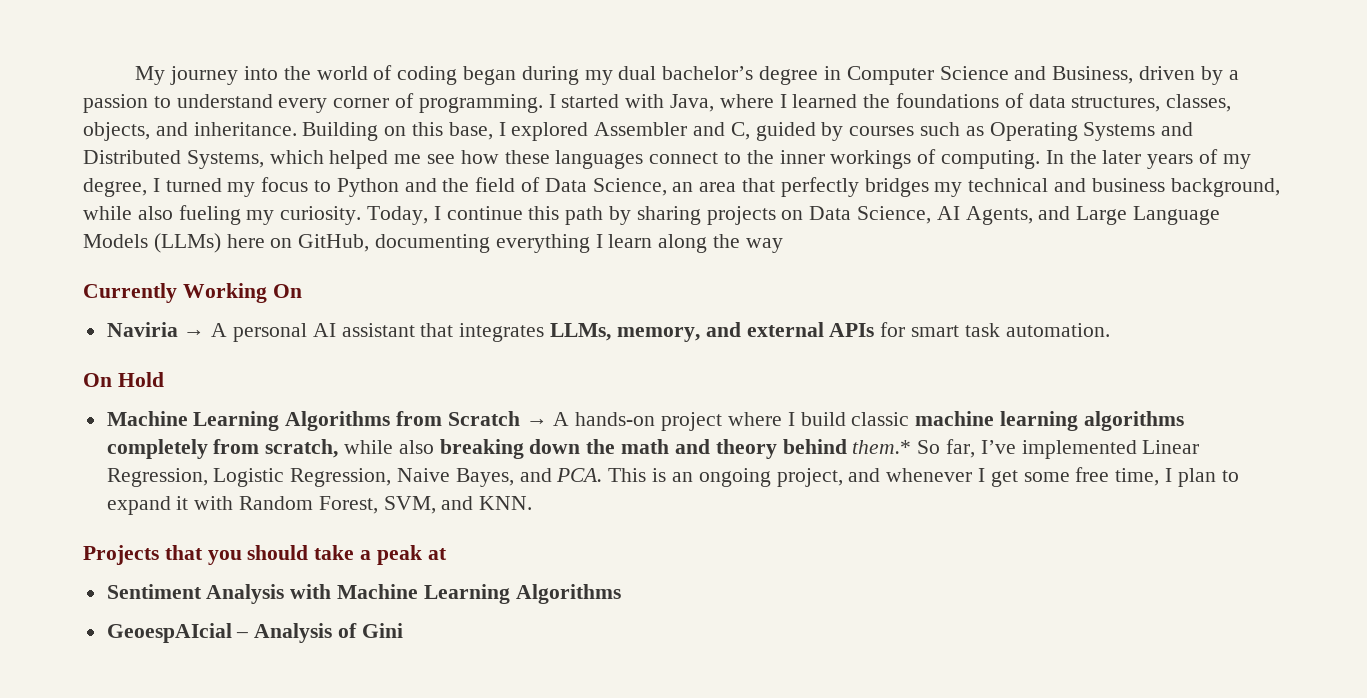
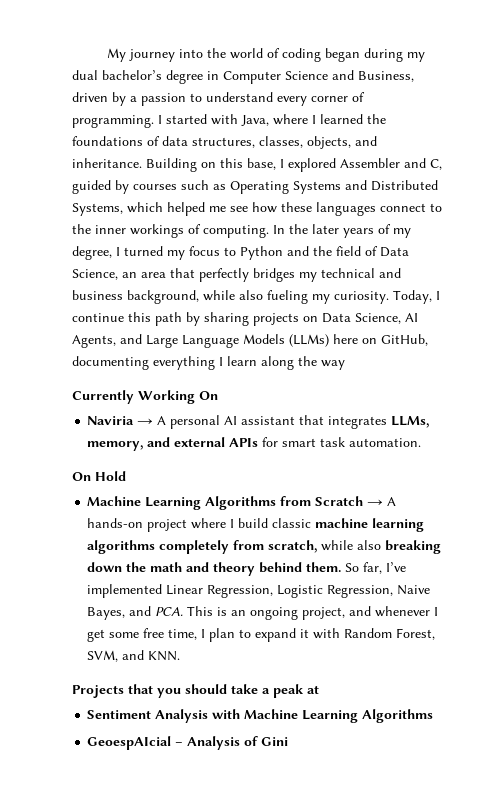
[852,440,912,454] them.* -> [306,562,342,572] them.

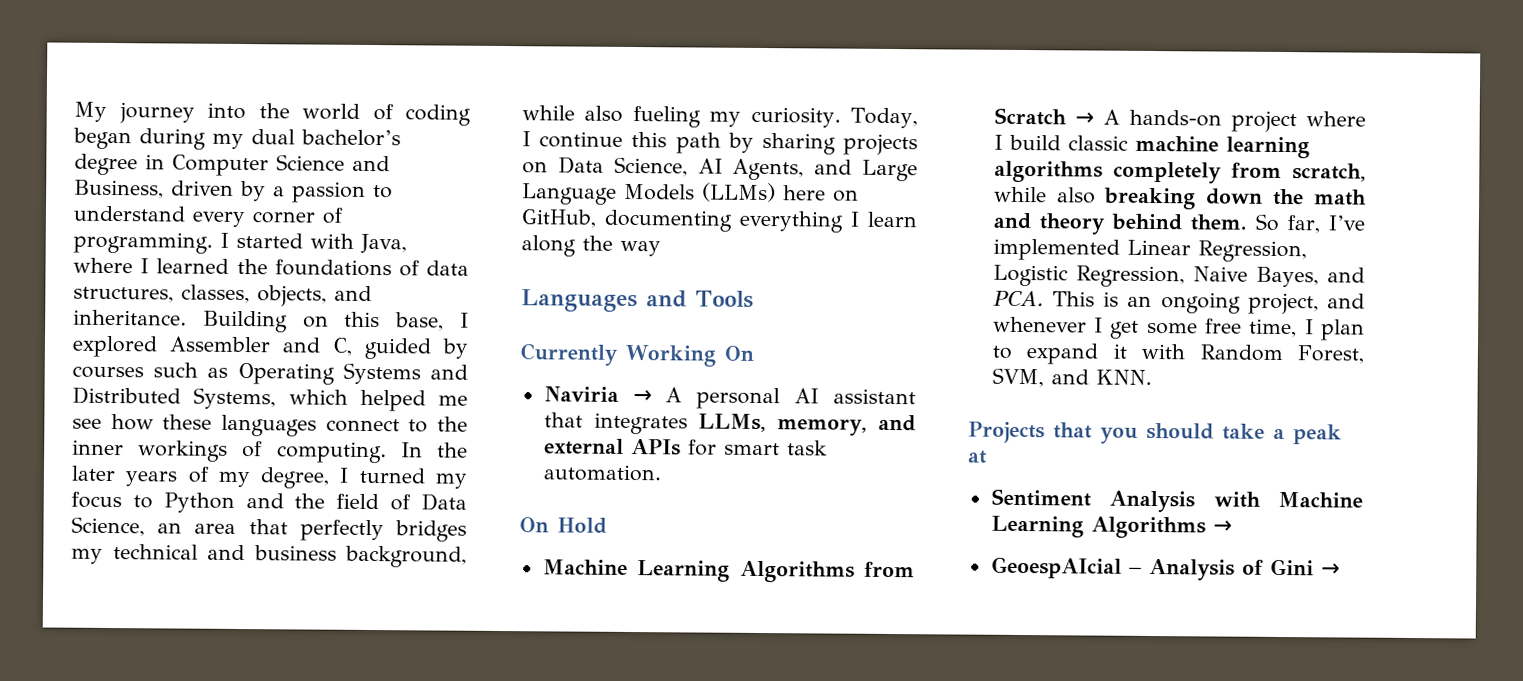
(345, 365) none -> [521,289,754,313] // Languages and Tools
(434, 716) none -> [1212,520,1232,533] →
(289, 741) none -> [1320,563,1340,576] →

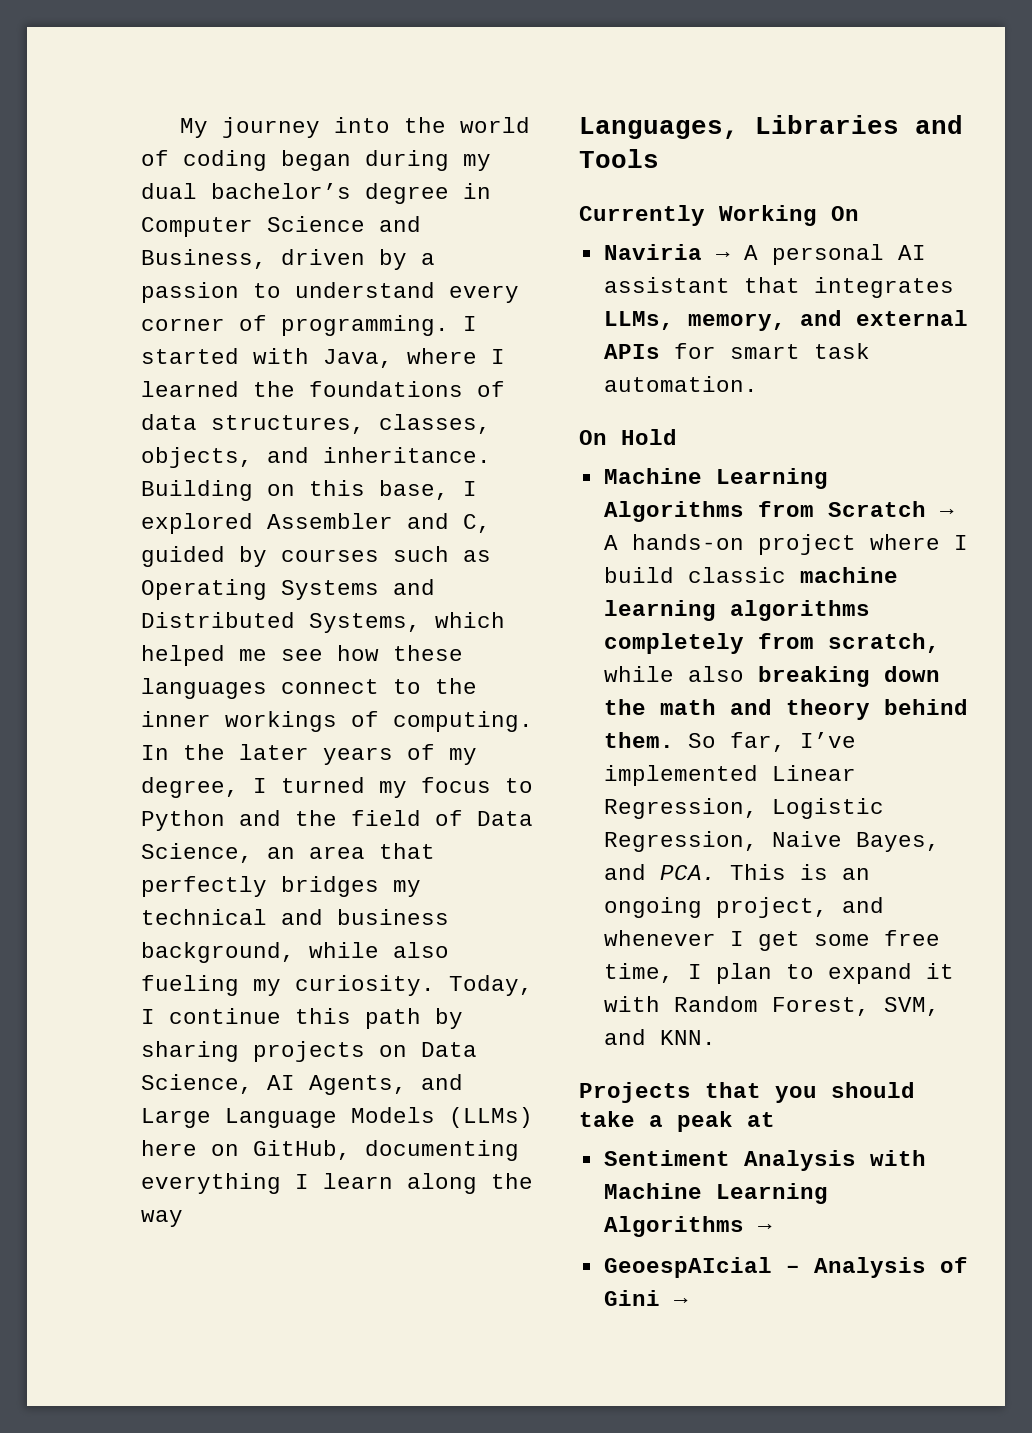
[521,289,638,313] Languages -> [579,115,899,139] Languages, Libraries

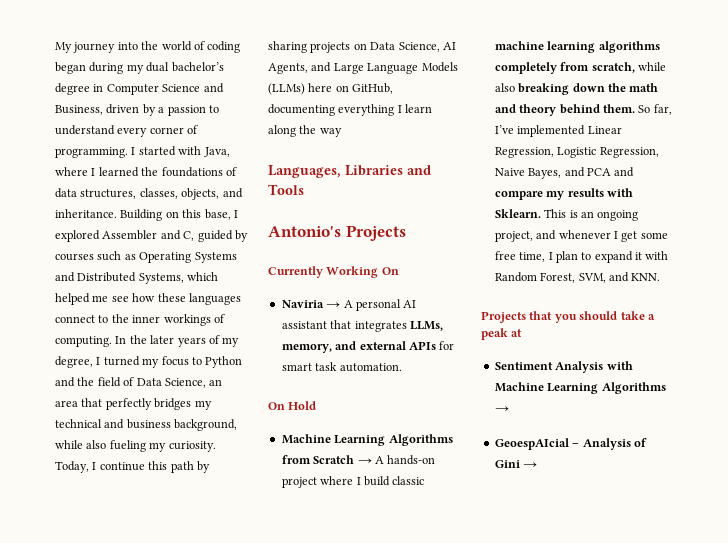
(659, 158) none -> [268,225,406,241] // Antonio's Projects
[659,865,716,880] PCA. -> [586,167,635,177] [494,188,633,200] [494,209,541,218] PCA and compare my results with Sklearn.

